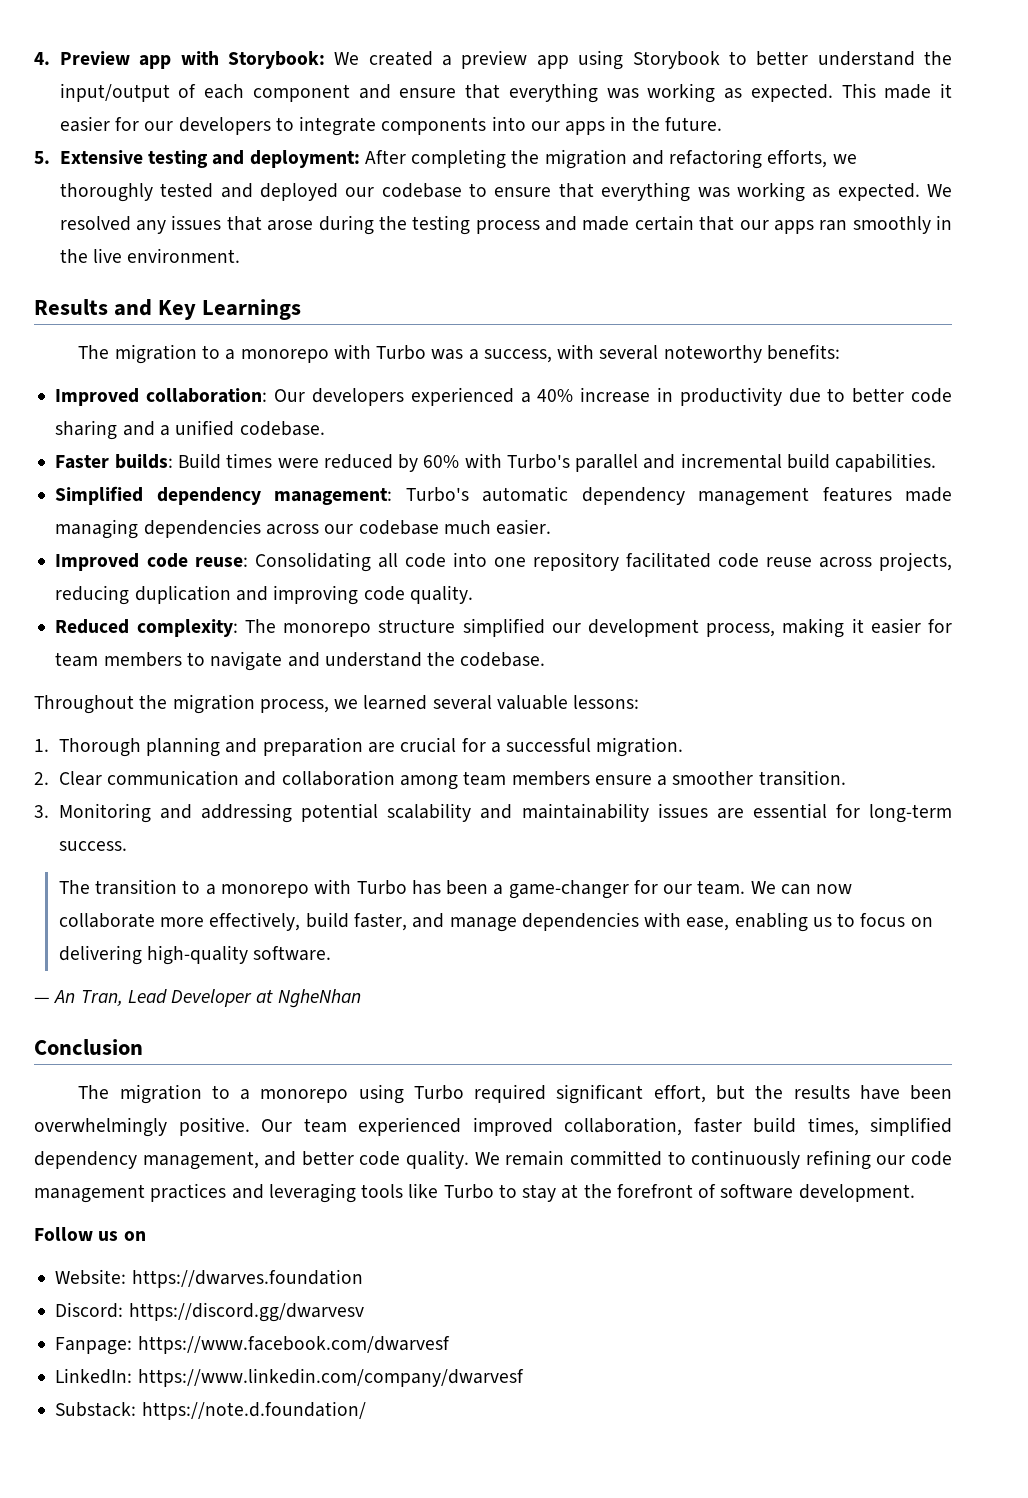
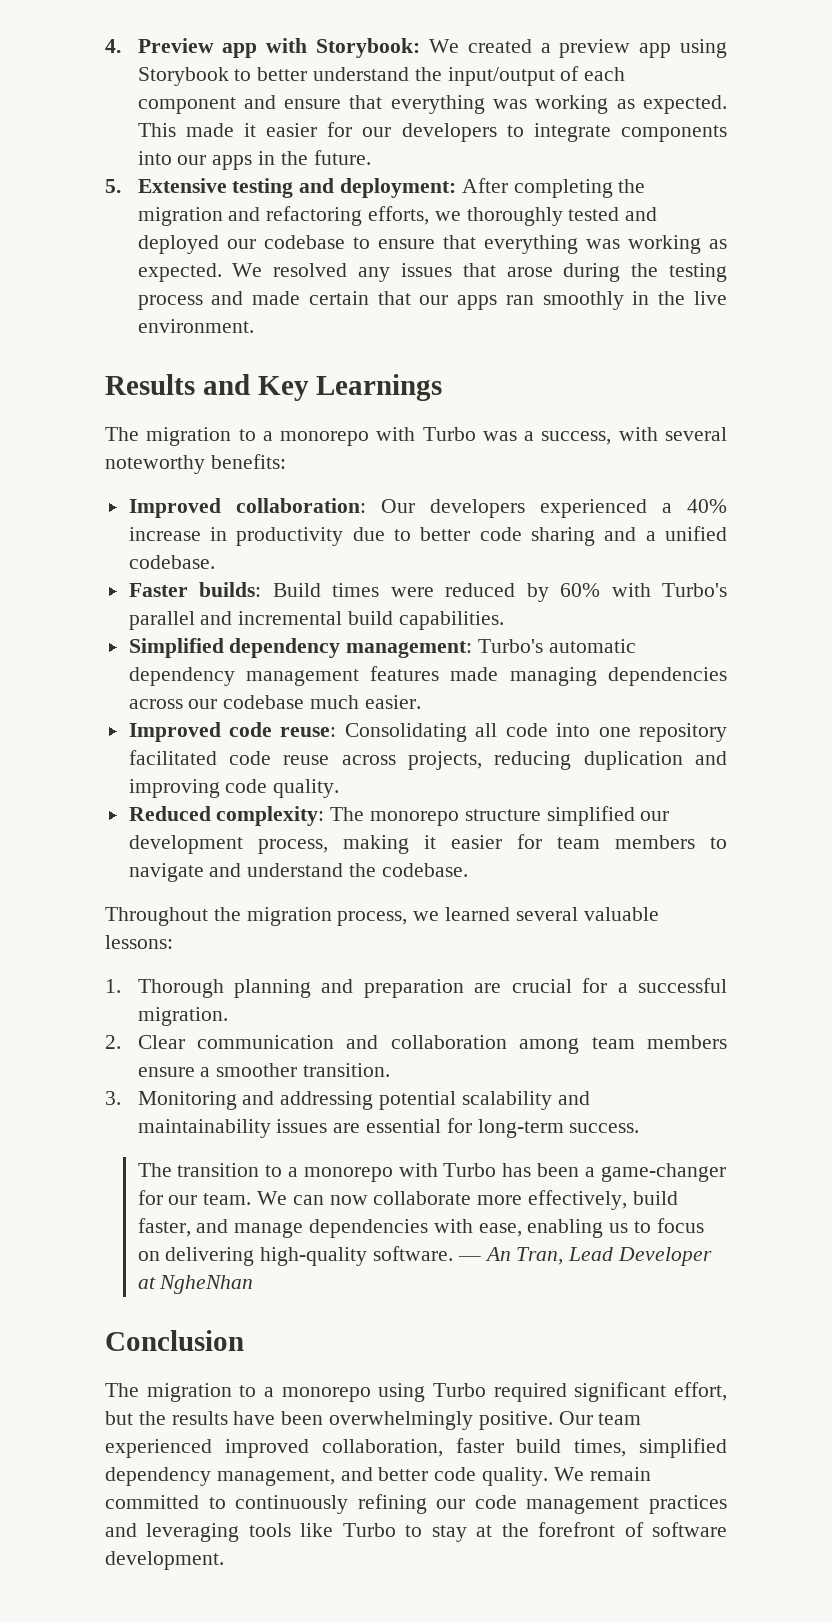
(332, 953) // -> (453, 1253) none
[34,1227,146,1241] [55,1269,363,1288] [55,1302,364,1322] [55,1336,450,1355] [55,1368,524,1387] [55,1401,366,1420] // Follow us on // Website: https://dwarves.foundation // Discord: https://discord.gg/dwarvesv // Fanpage: https://www.facebook.com/dwarvesf // LinkedIn: https://www.linkedin.com/company/dwarvesf // Substack: https://note.d.foundation/ -> (224, 1560) none

